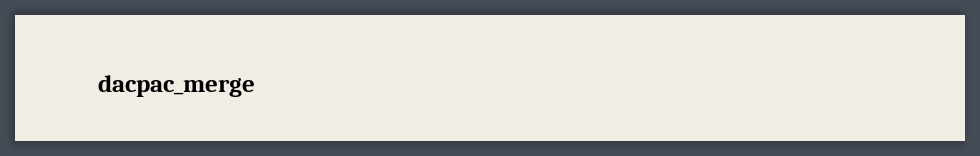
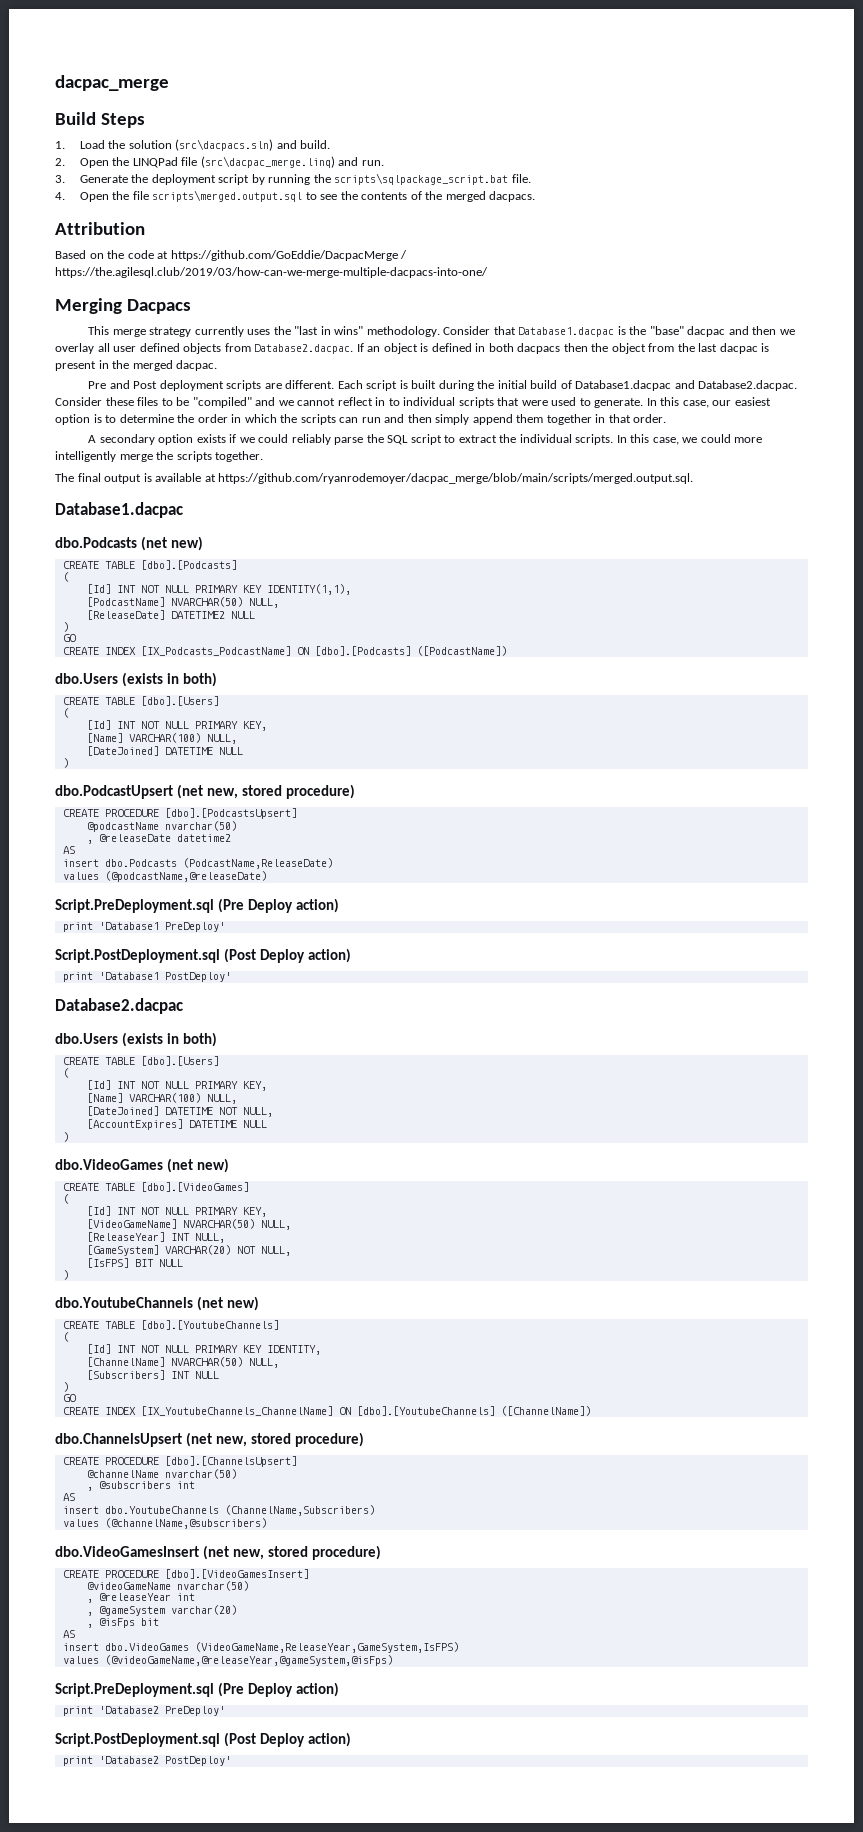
(255, 86) none -> [55,112,145,128] [55,139,331,151] [55,156,384,168] [55,173,531,185] [55,190,536,202] [55,222,145,235] [55,250,408,261] [55,267,488,278] [55,298,191,314] [88,326,795,337] [55,343,770,354] [55,360,218,371] [88,380,798,391] [55,397,771,408] [55,414,667,425] [88,434,763,445] [55,451,264,462] [55,473,694,484] [55,502,183,518] [55,536,203,551] [62,560,237,570] [62,572,69,582] [86,584,351,595] [86,597,279,608] [86,610,255,620] [62,622,69,632] [62,634,76,642] [62,646,507,656] [55,672,217,687] [62,696,219,706] [62,708,69,718] [86,720,267,731] [86,733,237,744] [86,746,243,756] [62,758,69,768] [55,784,355,799] [62,808,297,819] [86,821,237,832] [86,834,231,844] [62,846,75,854] [62,858,333,869] [62,871,267,882] [55,898,339,913] [62,922,225,932] [55,948,351,963] [62,972,231,982] [55,998,183,1014] [55,1032,217,1047] [62,1056,219,1066] [62,1068,69,1078] [86,1080,267,1091] [86,1093,237,1104] [86,1106,273,1117] [86,1119,267,1130] [62,1132,69,1142] [55,1158,229,1173] [62,1182,249,1192] [62,1194,69,1204] [86,1206,267,1217] [86,1219,291,1230] [86,1232,225,1243] [86,1245,291,1256] [86,1258,183,1268] [62,1270,69,1280] [55,1296,259,1311] [62,1320,279,1330] [62,1332,69,1342] [86,1344,321,1355] [86,1357,279,1368] [86,1370,219,1380] [62,1382,69,1392] [62,1394,76,1402] [62,1406,591,1416] [55,1432,364,1447] [62,1456,297,1467] [86,1469,237,1479] [86,1481,195,1491] [62,1493,75,1501] [62,1505,375,1516] [62,1518,267,1529] [55,1545,381,1560] [62,1569,309,1579] [86,1581,249,1591] [86,1593,195,1603] [86,1605,237,1616] [86,1618,159,1628] [62,1630,75,1638] [62,1642,459,1653] [62,1655,393,1666] [55,1682,339,1697] [62,1706,225,1716] [55,1732,351,1747] [62,1756,231,1766] // Build Steps // 1. Load the solution (src\dacpacs.sln) and build. // 2. Open the LINQPad file (src\dacpac_merge.linq) and run. // 3. Generate the deployment script by running the scripts\sqlpackage_script.bat file. // 4. Open the file scripts\merged.output.sql to see the contents of the merged dacpacs. // Attribution // Based on the code at https://github.com/GoEddie/DacpacMerge / https://the.agilesql.club/2019/03/how-can-we-merge-multiple-dacpacs-into-one/ // Merging Dacpacs // This merge strategy currently uses the "last in wins" methodology. Consider that Database1.dacpac is the "base" dacpac and then we overlay all user defined objects from Database2.dacpac. If an object is defined in both dacpacs then the object from the last dacpac is present in the merged dacpac. // Pre and Post deployment scripts are different. Each script is built during the initial build of Database1.dacpac and Database2.dacpac. Consider these files to be "compiled" and we cannot reflect in to individual scripts that were used to generate. In this case, our easiest option is to determine the order in which the scripts can run and then simply append them together in that order. // A secondary option exists if we could reliably parse the SQL script to extract the individual scripts. In this case, we could more intelligently merge the scripts together. // The final output is available at https://github.com/ryanrodemoyer/dacpac_merge/blob/main/scripts/merged.output.sql. // Database1.dacpac // dbo.Podcasts (net new) // CREATE TABLE [dbo].[Podcasts] // ( // [Id] INT NOT NULL PRIMARY KEY IDENTITY(1,1), // [PodcastName] NVARCHAR(50) NULL, // [ReleaseDate] DATETIME2 NULL // ) // GO // CREATE INDEX [IX_Podcasts_PodcastName] ON [dbo].[Podcasts] ([PodcastName]) // dbo.Users (exists in both) // CREATE TABLE [dbo].[Users] // ( // [Id] INT NOT NULL PRIMARY KEY, // [Name] VARCHAR(100) NULL, // [DateJoined] DATETIME NULL // ) // dbo.PodcastUpsert (net new, stored procedure) // CREATE PROCEDURE [dbo].[PodcastsUpsert] // @podcastName nvarchar(50) // , @releaseDate datetime2 // AS // insert dbo.Podcasts (PodcastName,ReleaseDate) // values (@podcastName,@releaseDate) // Script.PreDeployment.sql (Pre Deploy action) // print 'Database1 PreDeploy' // Script.PostDeployment.sql (Post Deploy action) // print 'Database1 PostDeploy' // Database2.dacpac // dbo.Users (exists in both) // CREATE TABLE [dbo].[Users] // ( // [Id] INT NOT NULL PRIMARY KEY, // [Name] VARCHAR(100) NULL, // [DateJoined] DATETIME NOT NULL, // [AccountExpires] DATETIME NULL // ) // dbo.VideoGames (net new) // CREATE TABLE [dbo].[VideoGames] // ( // [Id] INT NOT NULL PRIMARY KEY, // [VideoGameName] NVARCHAR(50) NULL, // [ReleaseYear] INT NULL, // [GameSystem] VARCHAR(20) NOT NULL, // [IsFPS] BIT NULL // ) // dbo.YoutubeChannels (net new) // CREATE TABLE [dbo].[YoutubeChannels] // ( // [Id] INT NOT NULL PRIMARY KEY IDENTITY, // [ChannelName] NVARCHAR(50) NULL, // [Subscribers] INT NULL // ) // GO // CREATE INDEX [IX_YoutubeChannels_ChannelName] ON [dbo].[YoutubeChannels] ([ChannelName]) // dbo.ChannelsUpsert (net new, stored procedure) // CREATE PROCEDURE [dbo].[ChannelsUpsert] // @channelName nvarchar(50) // , @subscribers int // AS // insert dbo.YoutubeChannels (ChannelName,Subscribers) // values (@channelName,@subscribers) // dbo.VideoGamesInsert (net new, stored procedure) // CREATE PROCEDURE [dbo].[VideoGamesInsert] // @videoGameName nvarchar(50) // , @releaseYear int // , @gameSystem varchar(20) // , @isFps bit // AS // insert dbo.VideoGames (VideoGameName,ReleaseYear,GameSystem,IsFPS) // values (@videoGameName,@releaseYear,@gameSystem,@isFps) // Script.PreDeployment.sql (Pre Deploy action) // print 'Database2 PreDeploy' // Script.PostDeployment.sql (Post Deploy action) // print 'Database2 PostDeploy'

